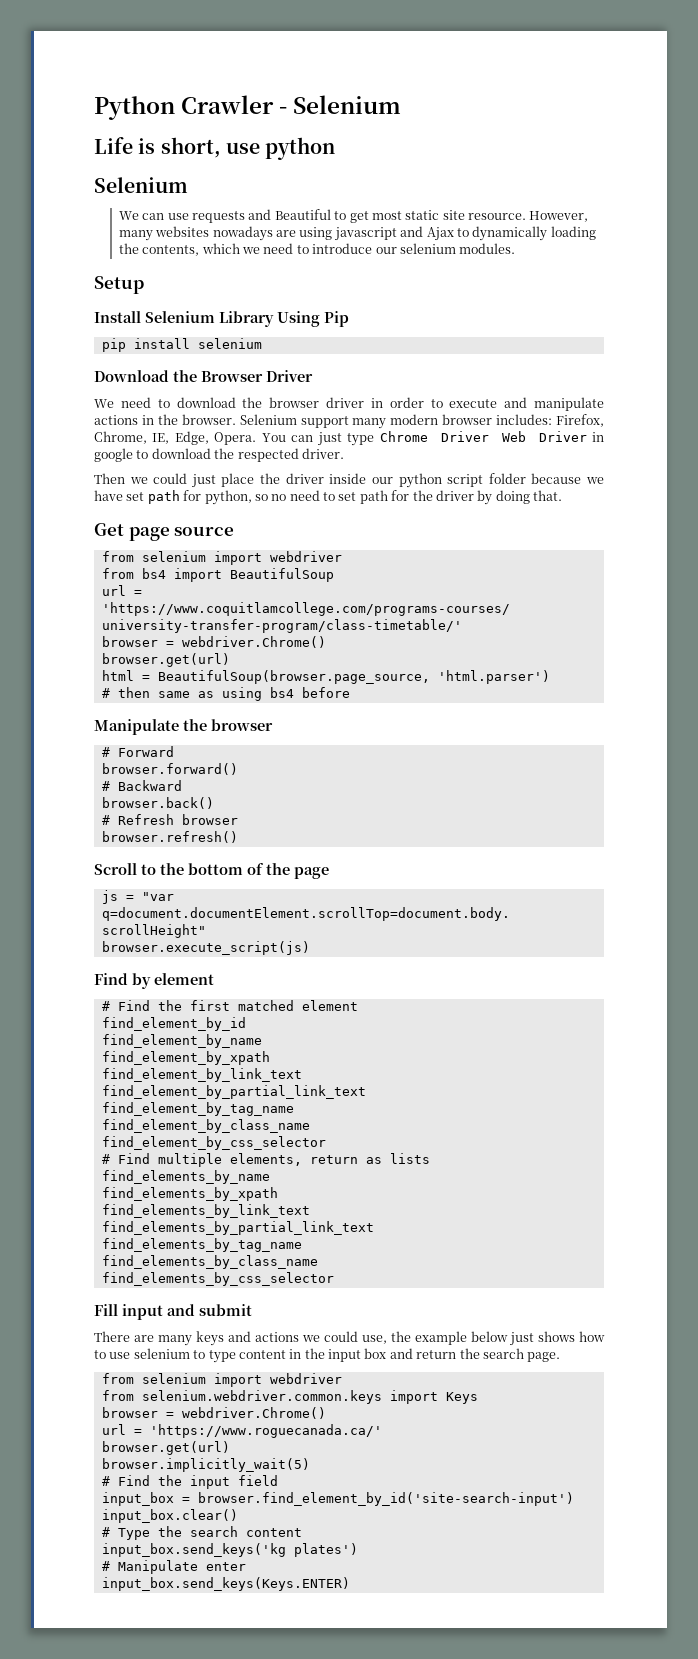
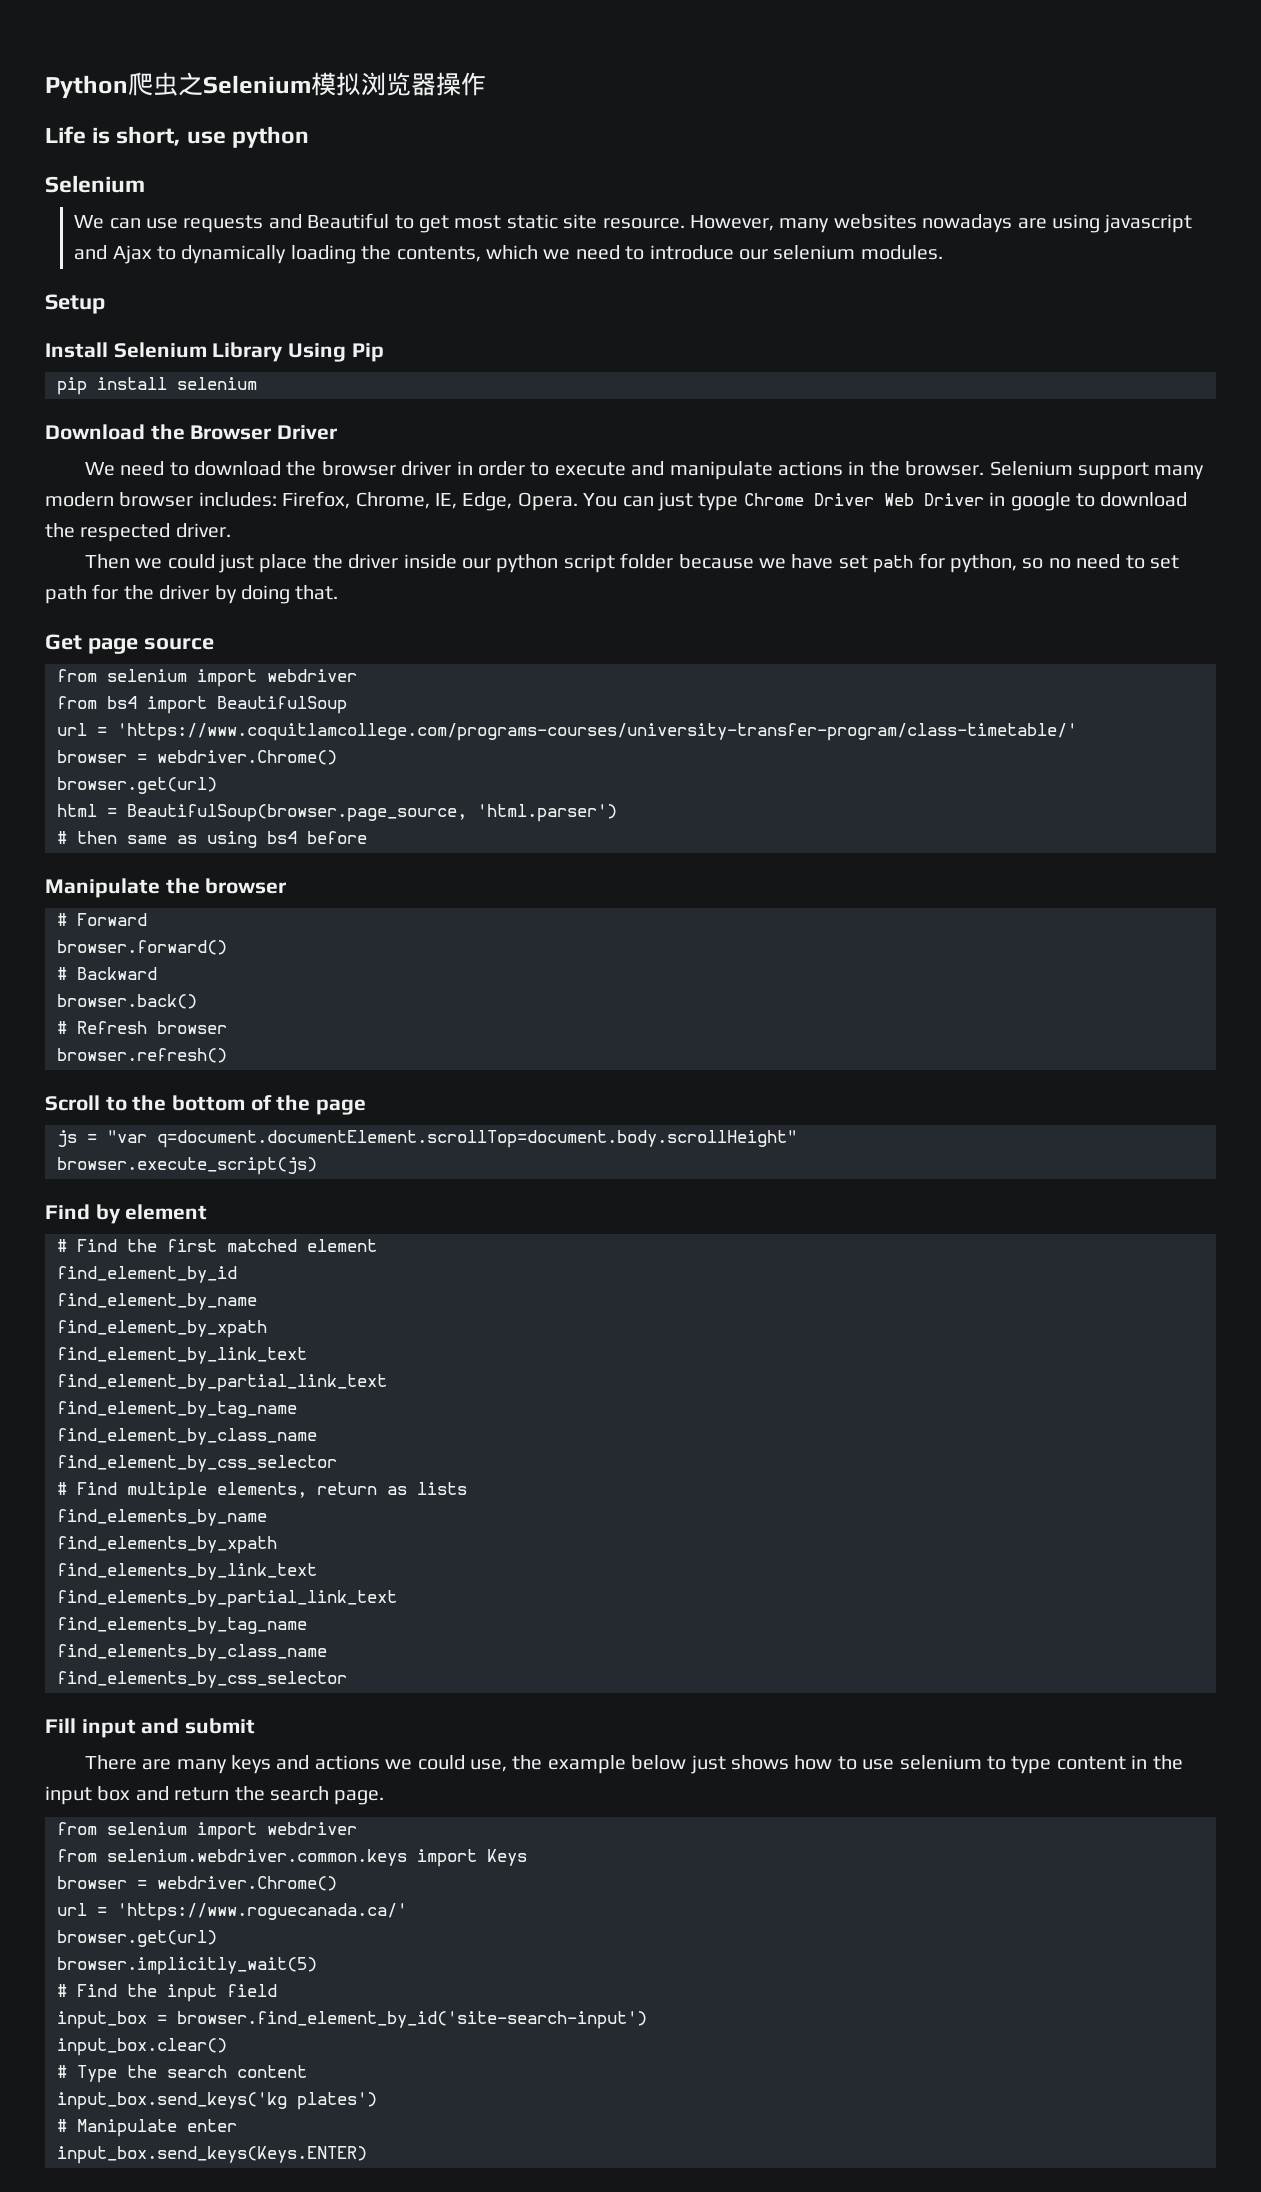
[181,95,402,114] Crawler - Selenium -> [128,72,486,96] 爬虫之Selenium模拟浏览器操作

